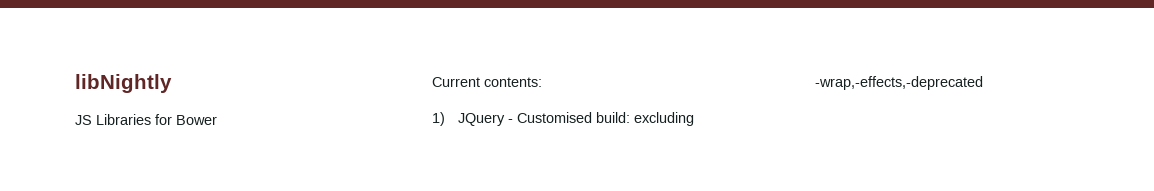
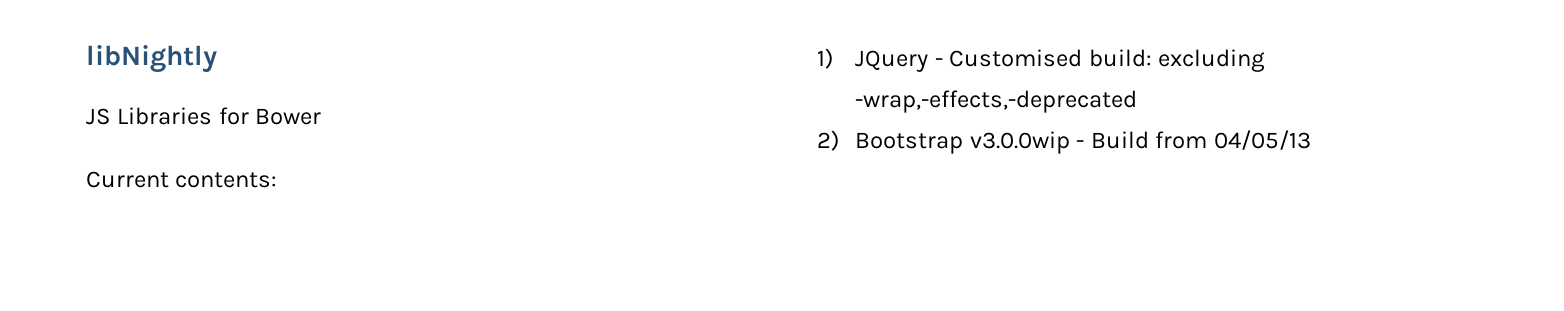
(983, 83) none -> [817,130,1311,154] // 2) Bootstrap v3.0.0wip - Build from 04/05/13

